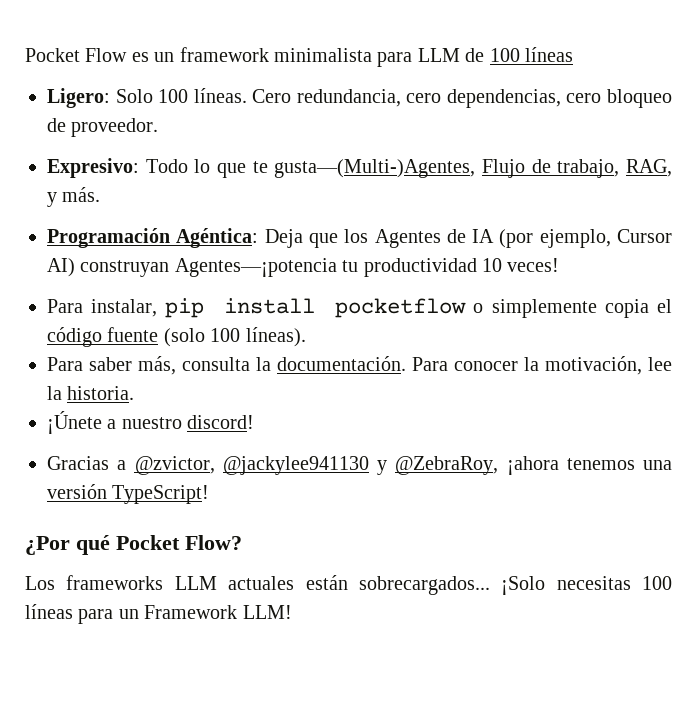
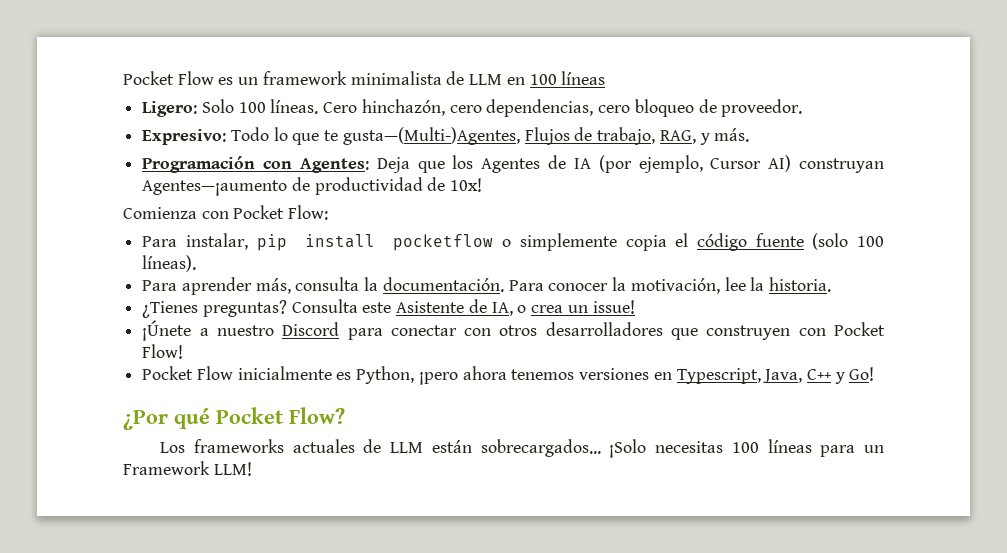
[377,48,485,67] para LLM de -> [446,71,525,85] de LLM en
[296,89,401,107] redundancia, -> [361,99,445,116] hinchazón,
[481,159,525,178] Flujo -> [524,127,570,145] Flujos
[176,228,259,248] Agéntica: -> [263,158,369,173] con Agentes:
[174,258,560,277] Agentes—¡potencia tu productividad 10 veces! -> [142,177,483,196] [123,205,329,220] Agentes—¡aumento de productividad de 10x! // Comienza con Pocket Flow:
[89,357,132,371] saber -> [181,277,252,295] aprender
[47,411,255,434] [47,456,672,475] [47,484,210,504] ¡Únete a nuestro discord! // Gracias a @zvictor, @jackylee941130 y @ZebraRoy, ¡ahora tenemos una versión TypeScript! -> [142,299,635,318] [142,320,885,341] [142,344,184,359] [142,366,875,385] ¿Tienes preguntas? Consulta este Asistente de IA, o crea un issue! // ¡Únete a nuestro Discord para conectar con otros desarrolladores que construyen con Pocket Flow! // Pocket Flow inicialmente es Python, ¡pero ahora tenemos versiones en Typescript, Java, C++ y Go!
[174,576,295,590] LLM actuales -> [292,439,424,453] actuales de LLM

